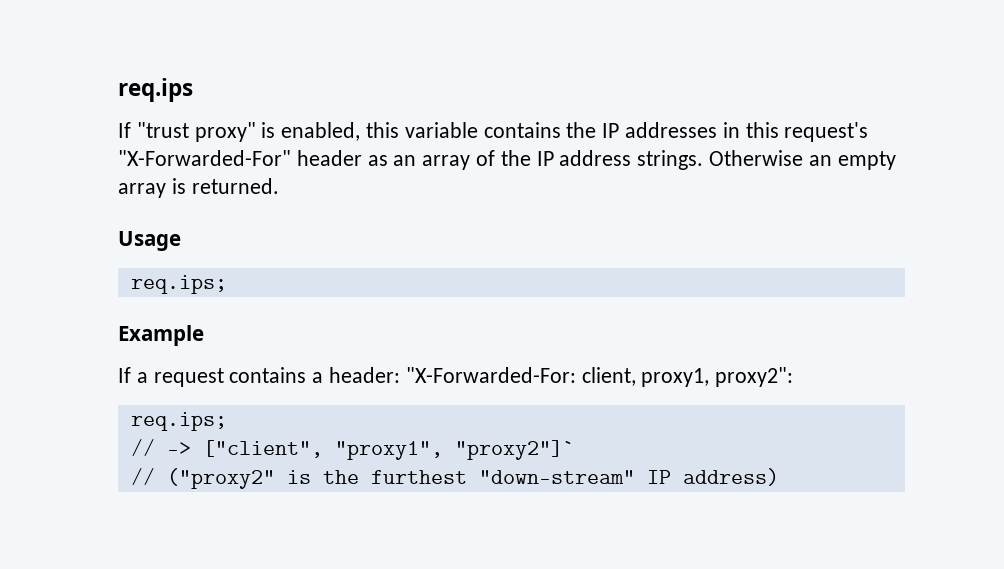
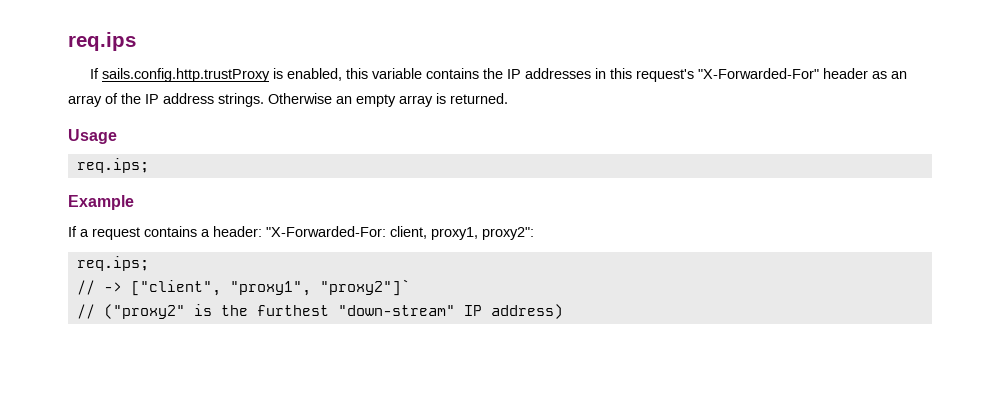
[136,122,256,142] "trust proxy" -> [102,68,271,82] sails.config.http.trustProxy

